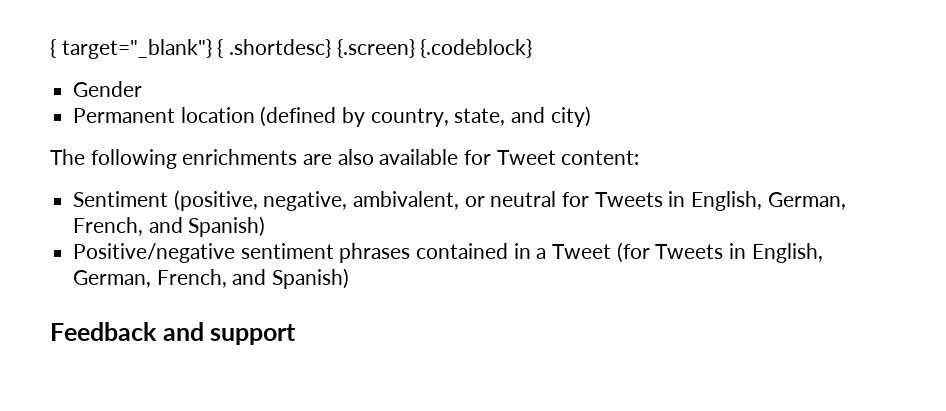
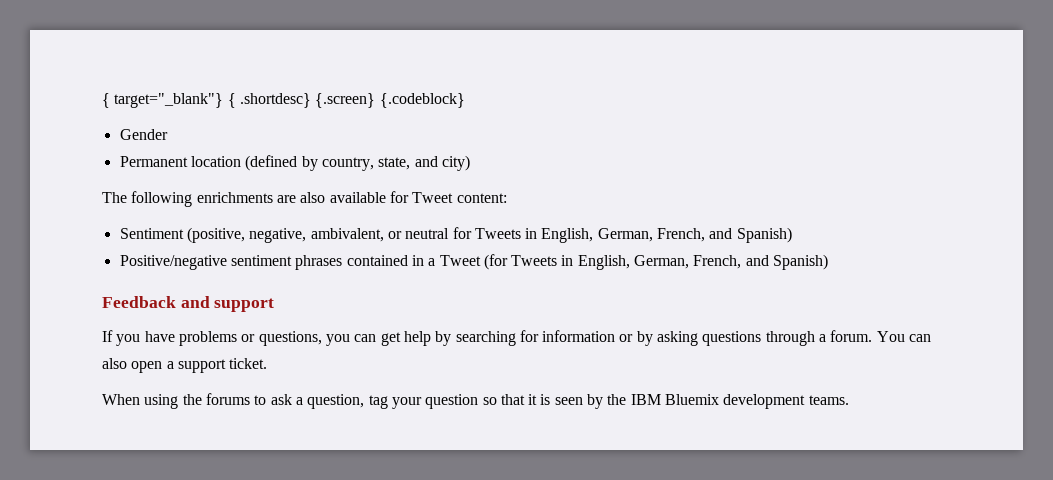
(297, 334) none -> [102,330,932,346] [102,358,268,373] [102,393,849,409] // If you have problems or questions, you can get help by searching for information or by asking questions through a forum. You can also open a support ticket. // When using the forums to ask a question, tag your question so that it is seen by the IBM Bluemix development teams.

